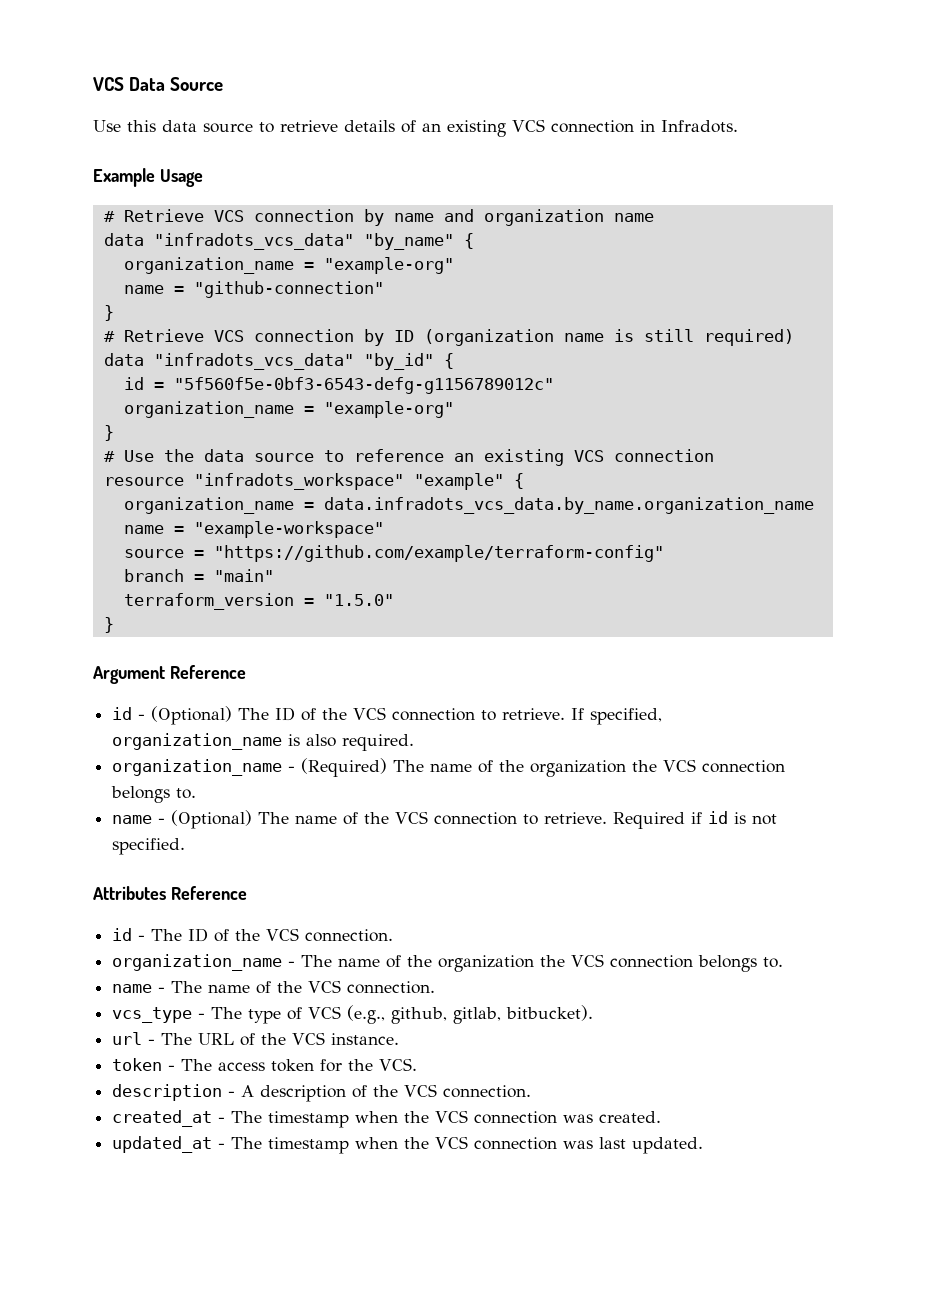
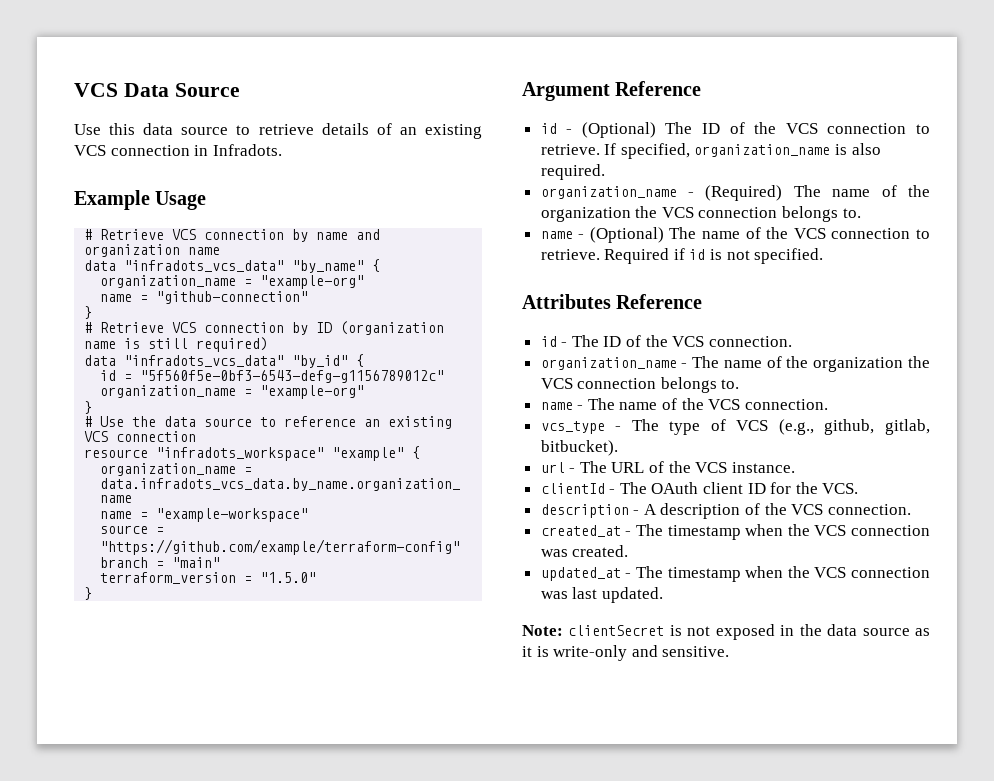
[112,1058,315,1072] token - The access token -> [540,482,766,494] clientId - The OAuth client ID
(704, 1145) none -> [522,624,931,640] [522,645,730,661] // Note: clientSecret is not exposed in the data source as it is write-only and sensitive.

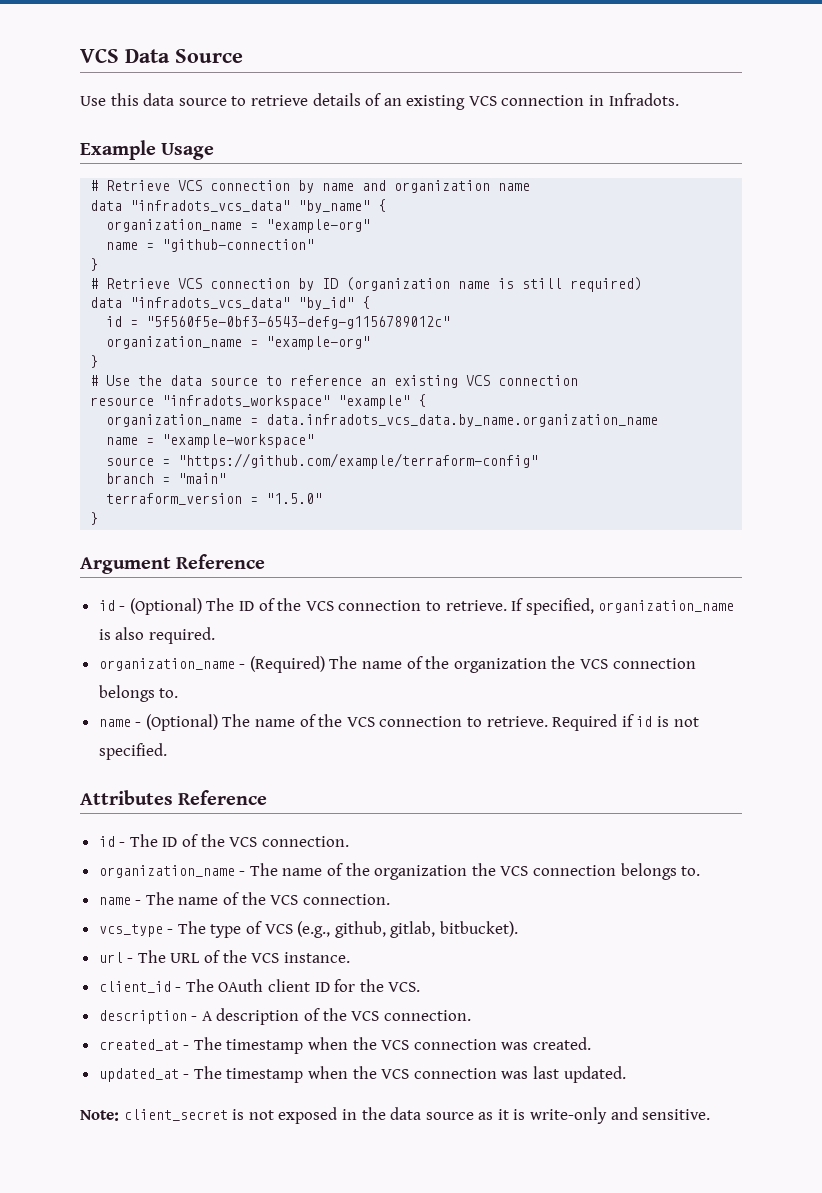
[540,483,605,494] clientId -> [98,981,171,993] client_id
[568,625,665,636] clientSecret -> [123,1109,228,1121] client_secret

